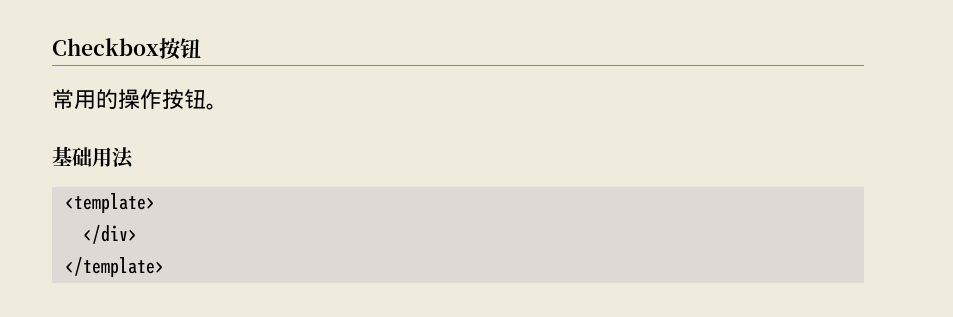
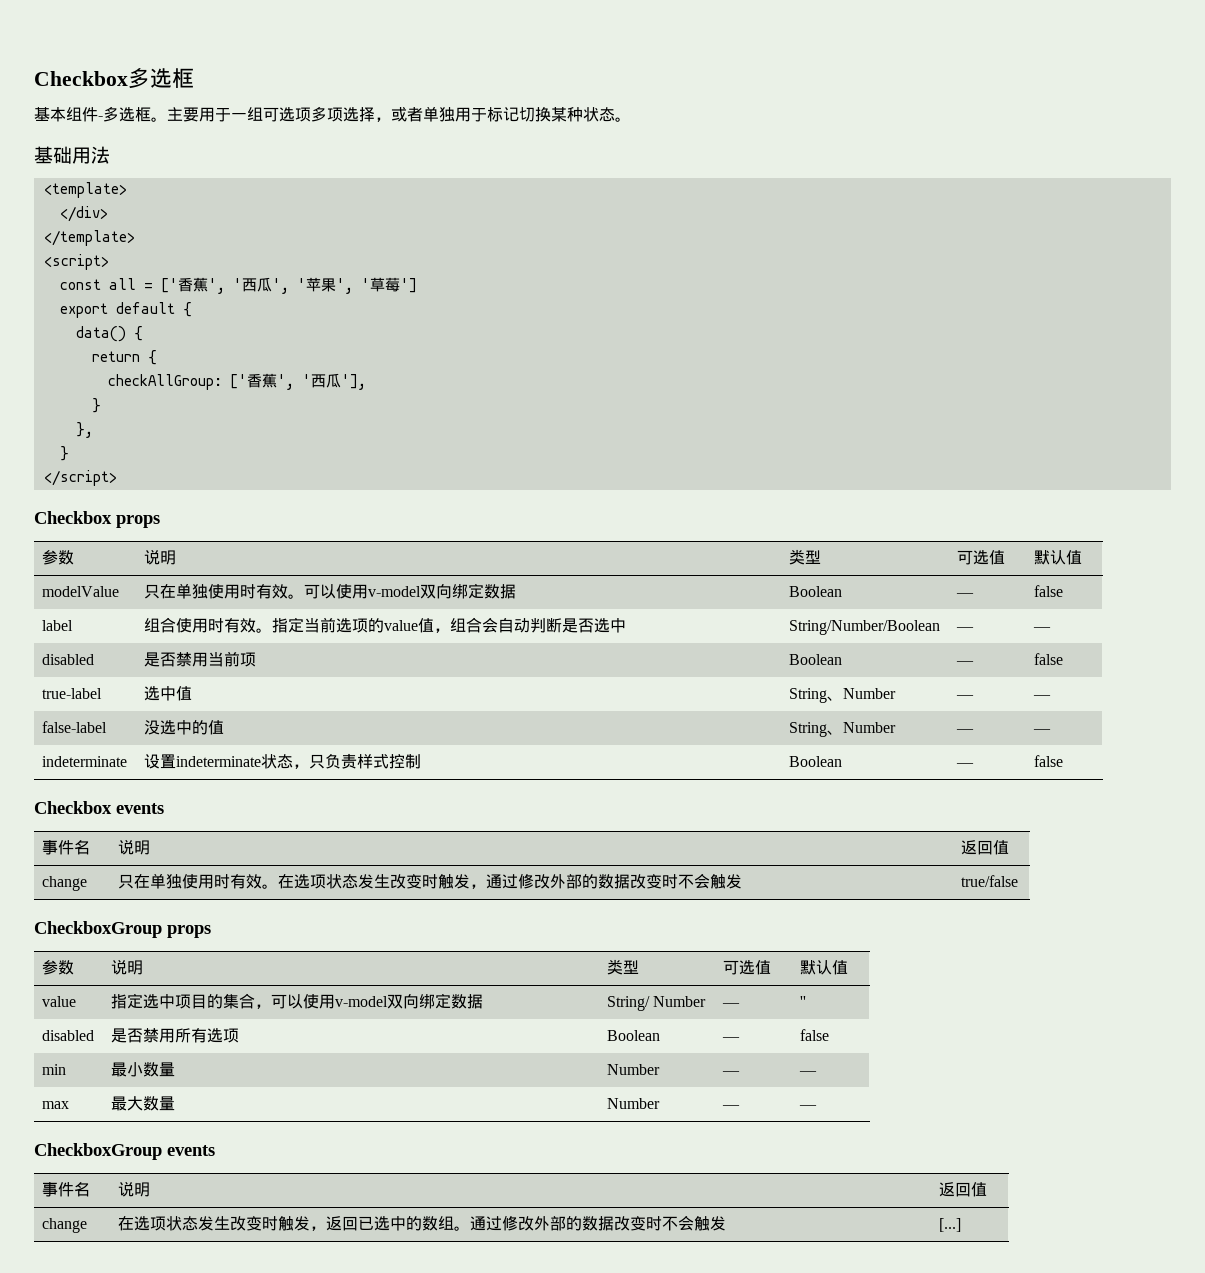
[52,38,201,60] [52,89,206,110] Checkbox按钮 // 常用的操作按钮 -> [34,68,194,89] [34,106,615,122] Checkbox多选框 // 基本组件-多选框。主要用于一组可选项多项选择，或者单独用于标记切换某种状态
(164, 267) none -> [43,254,109,270] [59,277,417,294] [59,302,192,318] [75,326,143,342] [91,350,157,365] [107,373,366,390] [91,398,101,413] [75,422,93,438] [59,446,69,461] [43,470,117,486] [34,511,160,528] [42,550,75,565] [144,549,177,565] [789,549,822,565] [957,550,1006,565] [1034,550,1083,565] [42,586,120,597] [144,583,517,599] [789,586,843,597] [956,593,975,597] [1034,585,1064,597] [42,620,74,631] [144,617,627,633] [789,620,941,635] [956,627,975,631] [1033,627,1052,631] [42,654,95,665] [144,651,257,667] [789,654,843,665] [956,661,975,665] [1034,653,1064,665] [42,688,103,699] [144,686,193,701] [789,688,897,703] [956,695,975,699] [1033,695,1052,699] [42,721,108,733] [144,720,225,735] [789,722,897,737] [956,729,975,733] [1033,729,1052,733] [42,756,128,767] [144,753,422,769] [789,756,843,767] [956,763,975,767] [1034,755,1064,767] [34,801,164,814] [42,840,91,855] [118,839,151,855] [961,840,1010,855] [42,876,88,891] [118,873,743,889] [961,875,1019,887] [34,921,211,938] [42,960,75,975] [111,959,144,975] [607,959,640,975] [723,960,772,975] [800,960,849,975] [42,996,77,1007] [111,993,484,1009] [607,996,707,1011] [722,1003,741,1007] [800,996,807,1007] [42,1030,95,1041] [111,1028,240,1043] [607,1030,661,1041] [722,1037,741,1041] [800,1029,830,1041] [42,1064,67,1075] [111,1062,176,1077] [607,1064,661,1075] [722,1071,741,1075] [799,1071,818,1075] [42,1101,70,1109] [111,1096,176,1111] [607,1098,661,1109] [722,1105,741,1109] [799,1105,818,1109] [34,1143,215,1160] [42,1182,91,1197] [118,1181,151,1197] [939,1182,988,1197] [42,1218,88,1233] [118,1215,727,1231] [939,1218,962,1232] // <script> // const all = ['香蕉', '西瓜', '苹果', '草莓'] // export default { // data() { // return { // checkAllGroup: ['香蕉', '西瓜'], // } // }, // } // </script> // Checkbox props // 参数 | 说明 | 类型 | 可选值 | 默认值 // modelValue | 只在单独使用时有效。可以使用v-model双向绑定数据 | Boolean | — | false // label | 组合使用时有效。指定当前选项的value值，组合会自动判断是否选中 | String/Number/Boolean | — | — // disabled | 是否禁用当前项 | Boolean | — | false // true-label | 选中值 | String、Number | — | — // false-label | 没选中的值 | String、Number | — | — // indeterminate | 设置indeterminate状态，只负责样式控制 | Boolean | — | false // Checkbox events // 事件名 | 说明 | 返回值 // change | 只在单独使用时有效。在选项状态发生改变时触发，通过修改外部的数据改变时不会触发 | true/false // CheckboxGroup props // 参数 | 说明 | 类型 | 可选值 | 默认值 // value | 指定选中项目的集合，可以使用v-model双向绑定数据 | String/ Number | — | '' // disabled | 是否禁用所有选项 | Boolean | — | false // min | 最小数量 | Number | — | — // max | 最大数量 | Number | — | — // CheckboxGroup events // 事件名 | 说明 | 返回值 // change | 在选项状态发生改变时触发，返回已选中的数组。通过修改外部的数据改变时不会触发 | [...]

